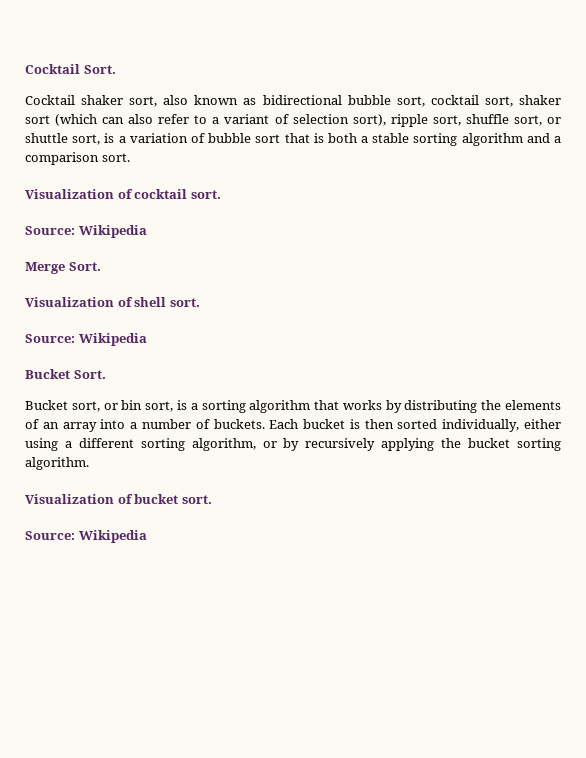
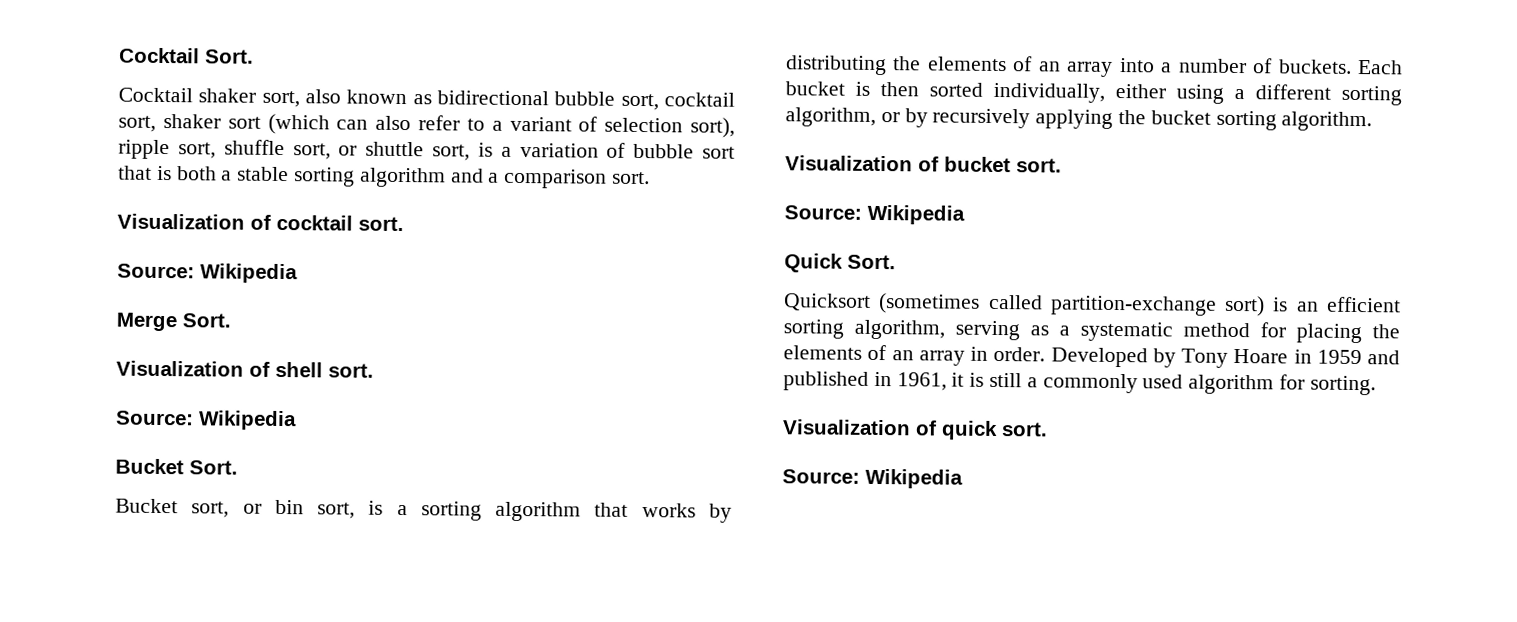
(147, 536) none -> [784,253,896,273] [784,293,1401,317] [783,319,1400,344] [783,344,1400,368] [783,371,1376,396] [782,419,1048,441] [782,468,963,489] // Quick Sort. // Quicksort (sometimes called partition-exchange sort) is an efficient sorting algorithm, serving as a systematic method for placing the elements of an array in order. Developed by Tony Hoare in 1959 and published in 1961, it is still a commonly used algorithm for sorting. // Visualization of quick sort. // Source: Wikipedia

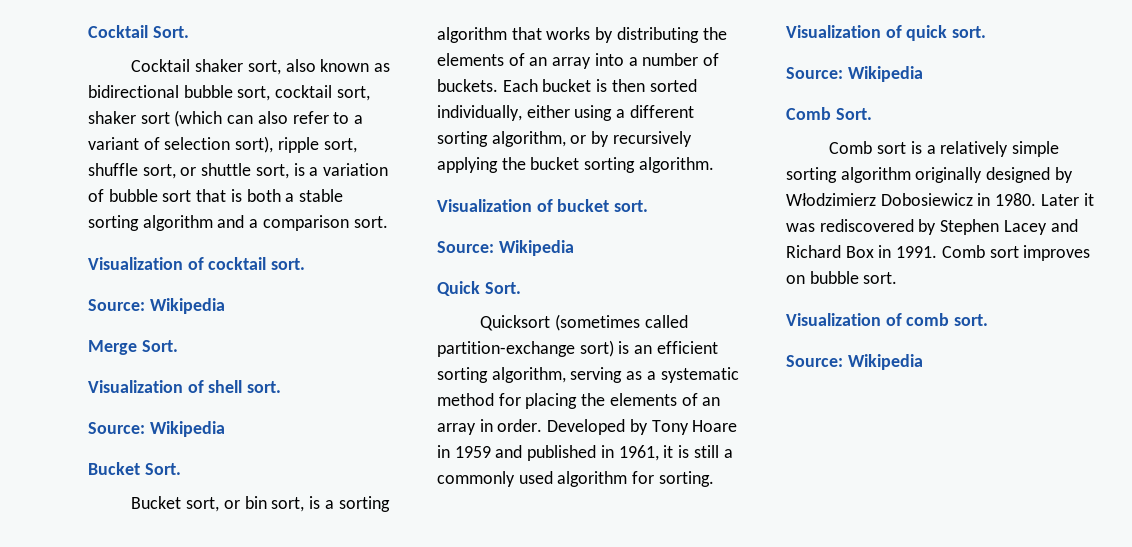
(963, 478) none -> [786,107,872,120] [829,141,1060,157] [786,167,1073,183] [786,193,1094,206] [786,219,1078,235] [786,245,1091,261] [786,271,898,284] [786,313,989,326] [786,354,923,370] // Comb Sort. // Comb sort is a relatively simple sorting algorithm originally designed by Włodzimierz Dobosiewicz in 1980. Later it was rediscovered by Stephen Lacey and Richard Box in 1991. Comb sort improves on bubble sort. // Visualization of comb sort. // Source: Wikipedia

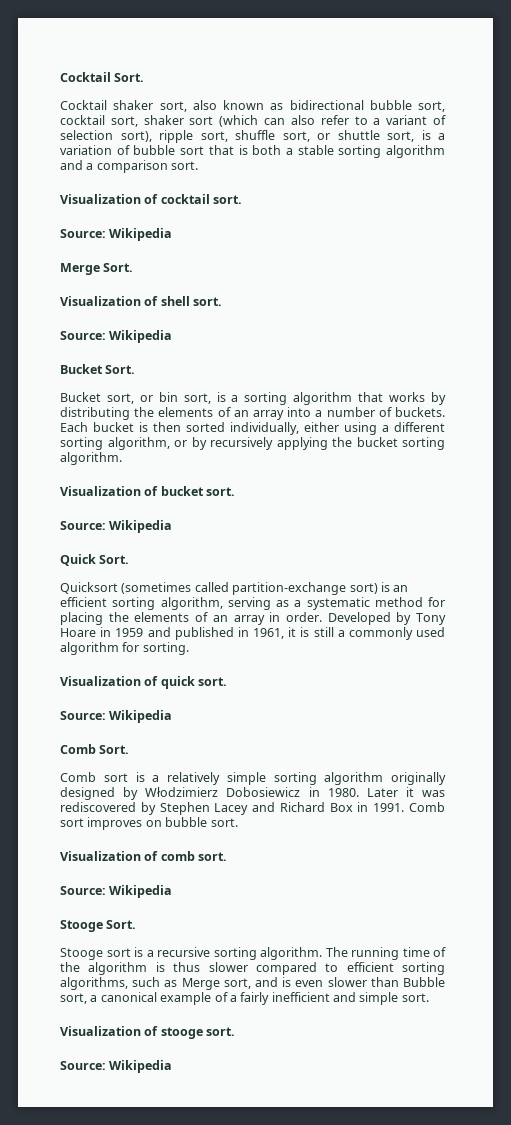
(923, 362) none -> [60,920,137,932] [60,947,446,960] [60,962,445,975] [60,977,445,990] [60,992,429,1005] [60,1026,236,1039] [60,1060,173,1073] // Stooge Sort. // Stooge sort is a recursive sorting algorithm. The running time of the algorithm is thus slower compared to efficient sorting algorithms, such as Merge sort, and is even slower than Bubble sort, a canonical example of a fairly inefficient and simple sort. // Visualization of stooge sort. // Source: Wikipedia

